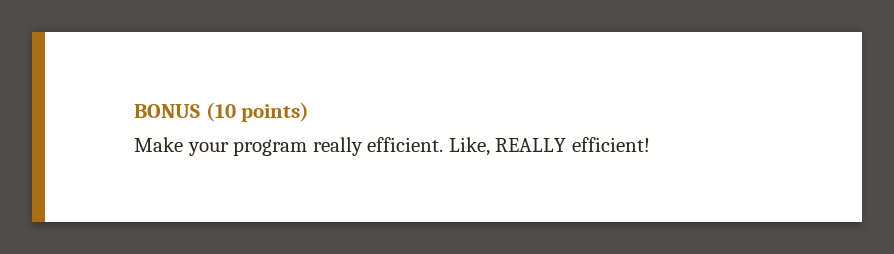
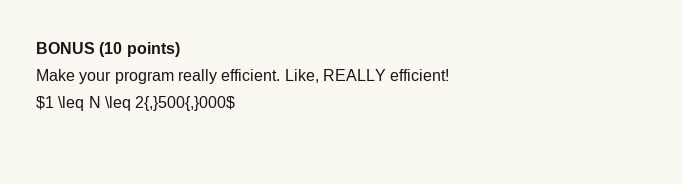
(650, 144) none -> [36,96,236,111] // $1 \leq N \leq 2{,}500{,}000$

